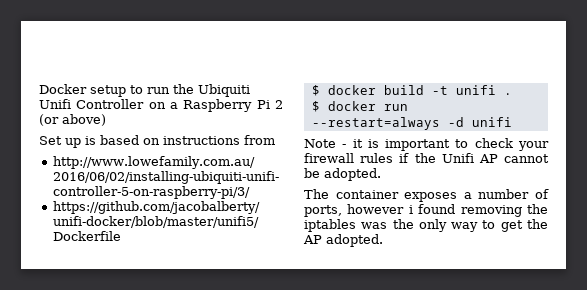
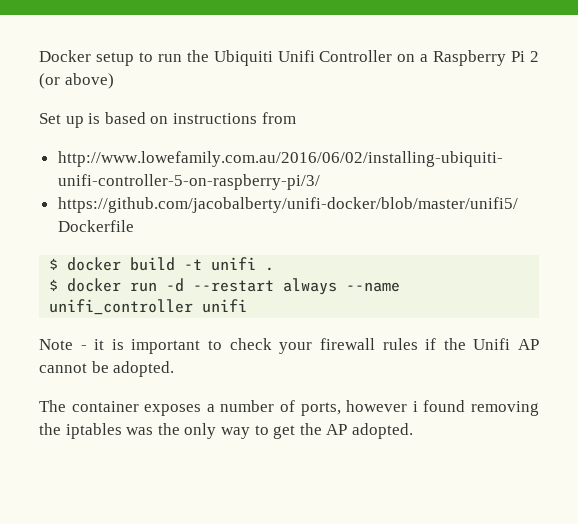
[311,117,464,130] --restart=always -d -> [166,278,401,295] [49,299,194,315] -d --restart always --name unifi_controller

